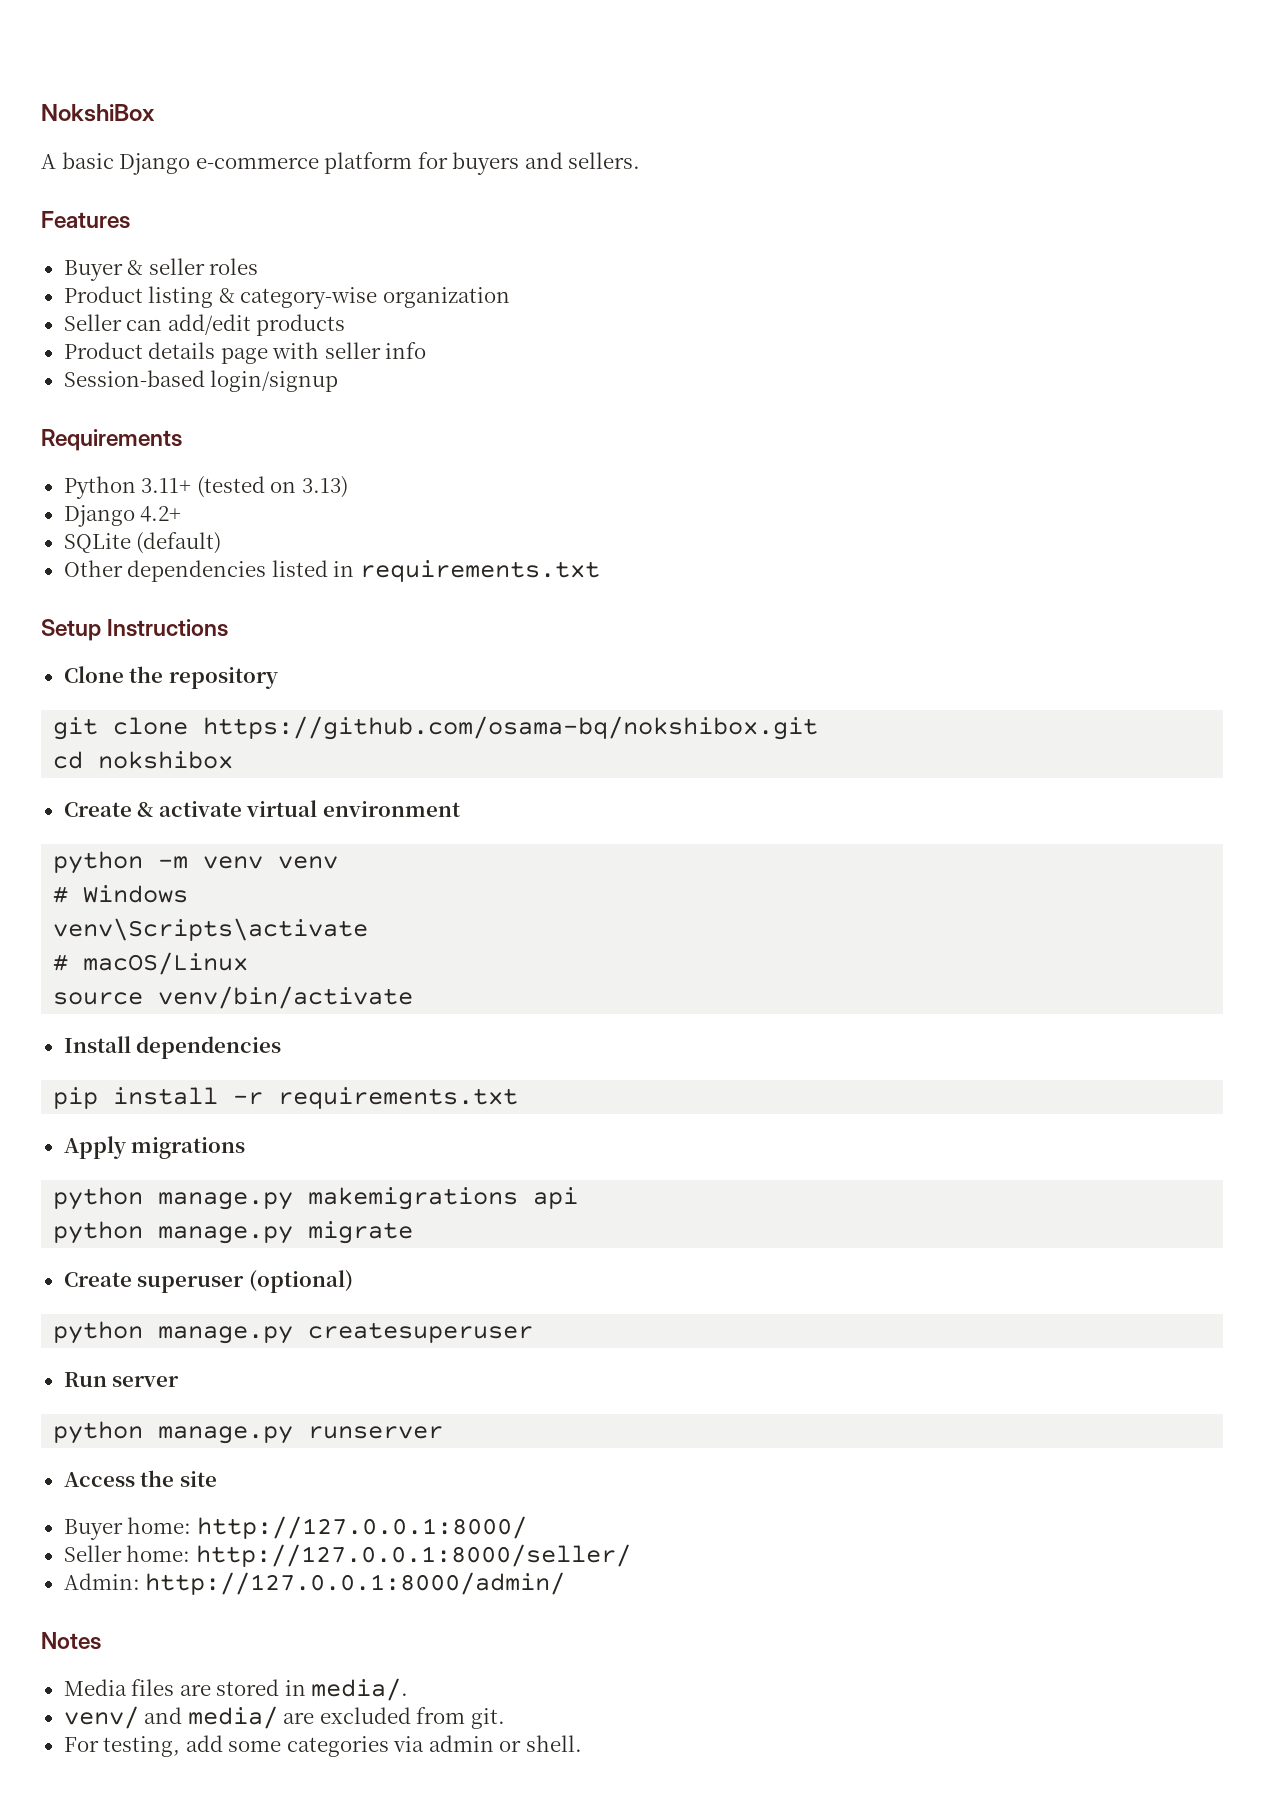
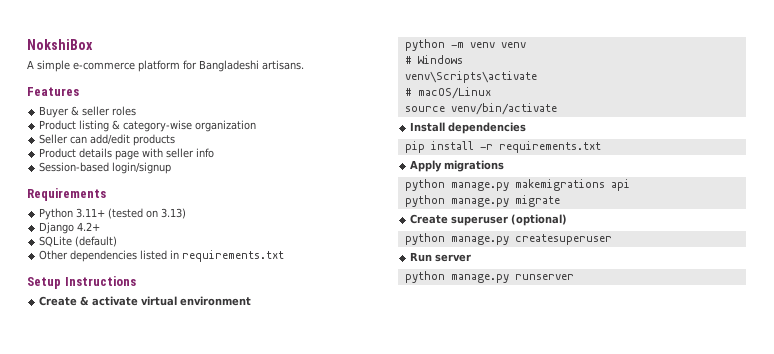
[61,152,191,175] basic Django -> [37,60,70,72] simple
[452,152,641,175] buyers and sellers. -> [199,60,304,72] Bangladeshi artisans.
[63,666,278,689] [53,716,819,740] [53,751,234,769] // Clone the repository // git clone https://github.com/osama-bq/nokshibox.git // cd nokshibox -> (136, 281) none
[63,1470,217,1487] [63,1516,527,1540] [63,1544,631,1567] [63,1572,566,1595] [41,1632,101,1650] [63,1678,409,1701] [63,1706,505,1729] [63,1735,582,1757] // Access the site // Buyer home: http://127.0.0.1:8000/ // Seller home: http://127.0.0.1:8000/seller/ // Admin: http://127.0.0.1:8000/admin/ // Notes // Media files are stored in media/. // venv/ and media/ are excluded from git. // For testing, add some categories via admin or shell. -> (574, 277) none

